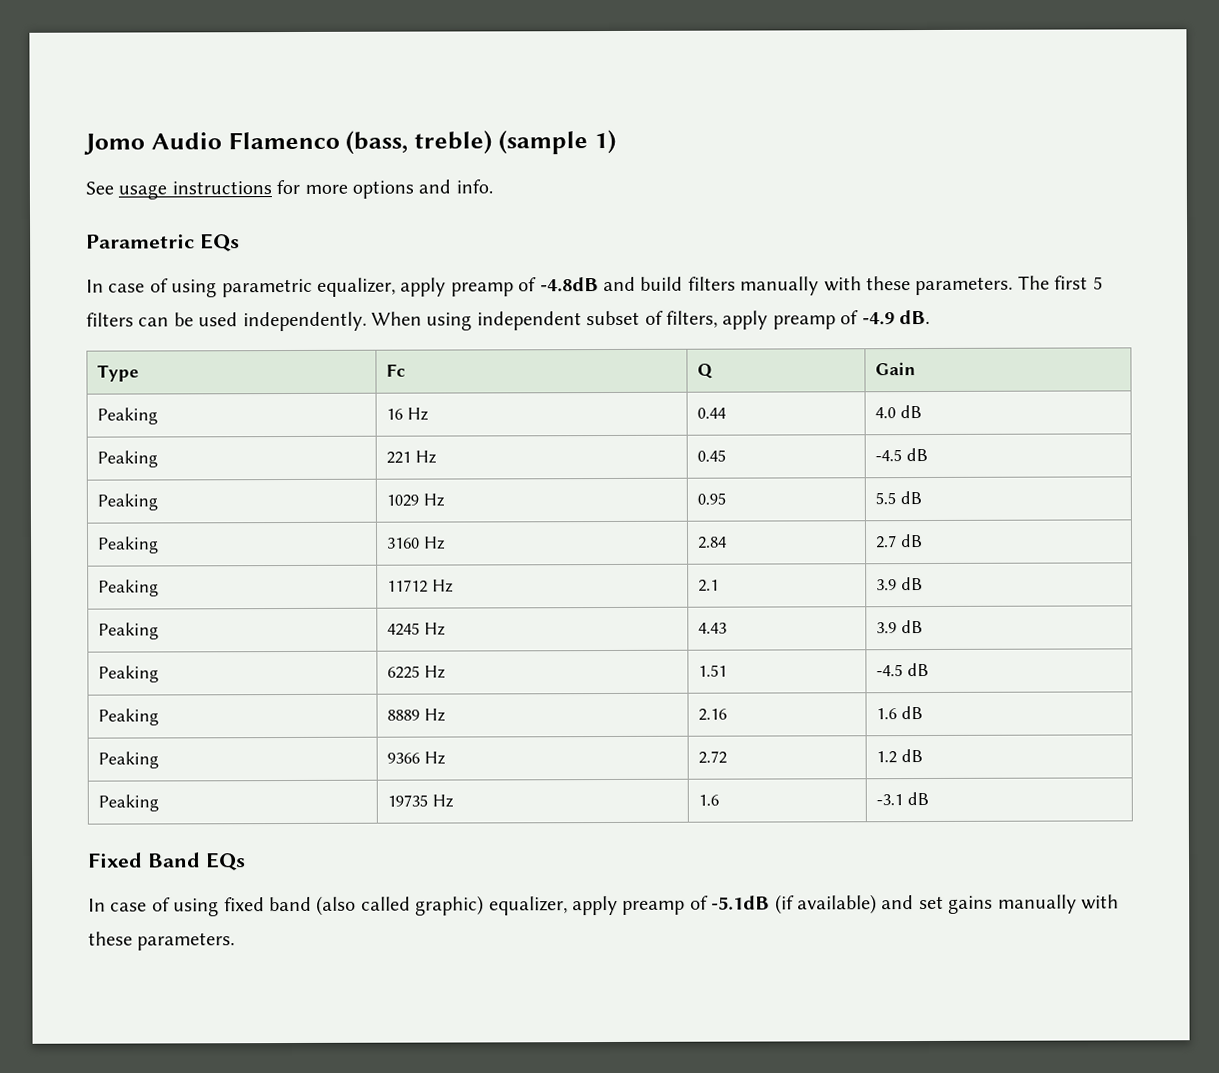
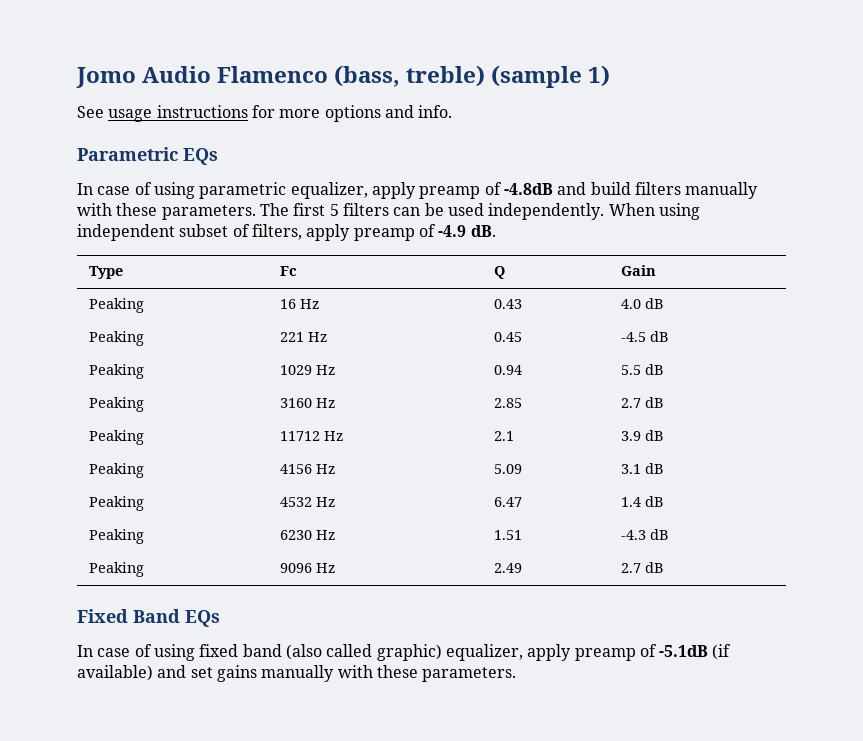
[697,407,727,419] 0.44 -> [494,299,523,309] 0.43
[697,492,727,505] 0.95 -> [494,365,523,375] 0.94
[698,536,728,549] 2.84 -> [494,398,523,408] 2.85
[387,622,447,636] [698,622,728,634] [876,620,924,634] [98,665,160,683] [387,665,421,679] 4245 Hz | 4.43 | 3.9 dB // Peaking | 6225 -> [280,464,336,474] [494,464,523,474] [621,463,664,474] [89,496,145,511] [280,497,336,507] [494,497,523,507] [621,496,664,507] [89,529,145,544] [280,530,313,540] 4156 Hz | 5.09 | 3.1 dB // Peaking | 4532 Hz | 6.47 | 1.4 dB // Peaking | 6230
[876,662,930,677] [98,708,160,726] [387,708,447,722] [698,708,728,721] [876,706,924,720] [98,751,160,769] [387,751,447,765] [698,750,728,764] [876,749,924,764] [98,794,160,812] [387,794,455,808] [698,794,720,806] [876,794,904,806] -4.5 dB // Peaking | 8889 Hz | 2.16 | 1.6 dB // Peaking | 9366 Hz | 2.72 | 1.2 dB // Peaking | 19735 Hz | 1.6 | -3.1 -> [621,529,669,540] [89,562,145,577] [280,563,336,573] [494,563,523,573] [621,563,642,573] -4.3 dB // Peaking | 9096 Hz | 2.49 | 2.7

